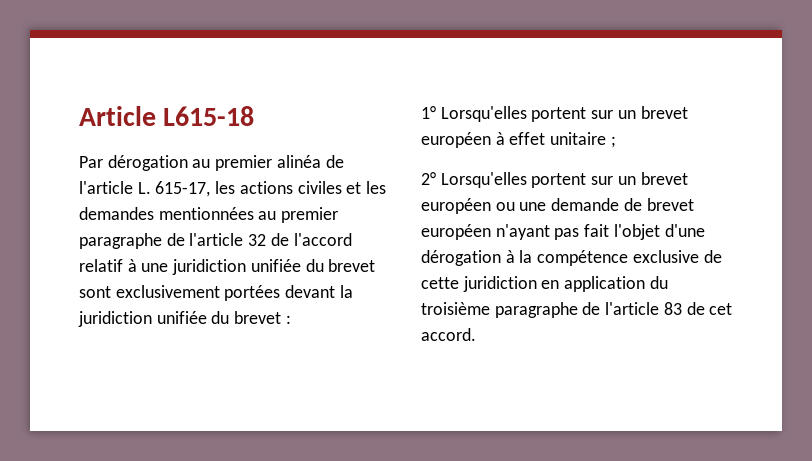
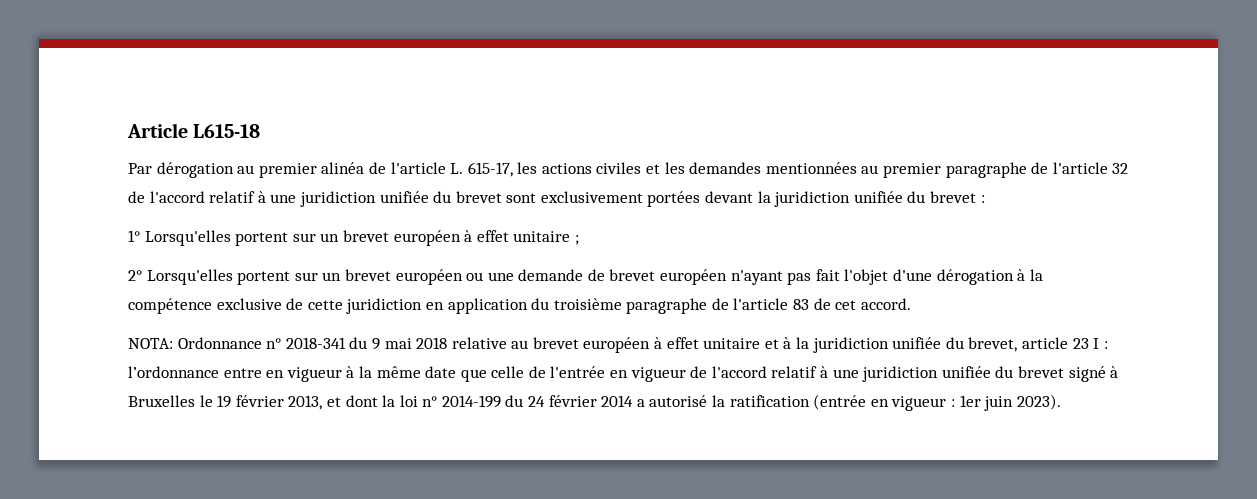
(476, 334) none -> [128,337,1108,353] [128,366,1119,382] [128,394,1061,411] // NOTA: Ordonnance n° 2018-341 du 9 mai 2018 relative au brevet européen à effet unitaire et à la juridiction unifiée du brevet, article 23 I : l’ordonnance entre en vigueur à la même date que celle de l'entrée en vigueur de l'accord relatif à une juridiction unifiée du brevet signé à Bruxelles le 19 février 2013, et dont la loi n° 2014-199 du 24 février 2014 a autorisé la ratification (entrée en vigueur : 1er juin 2023).

